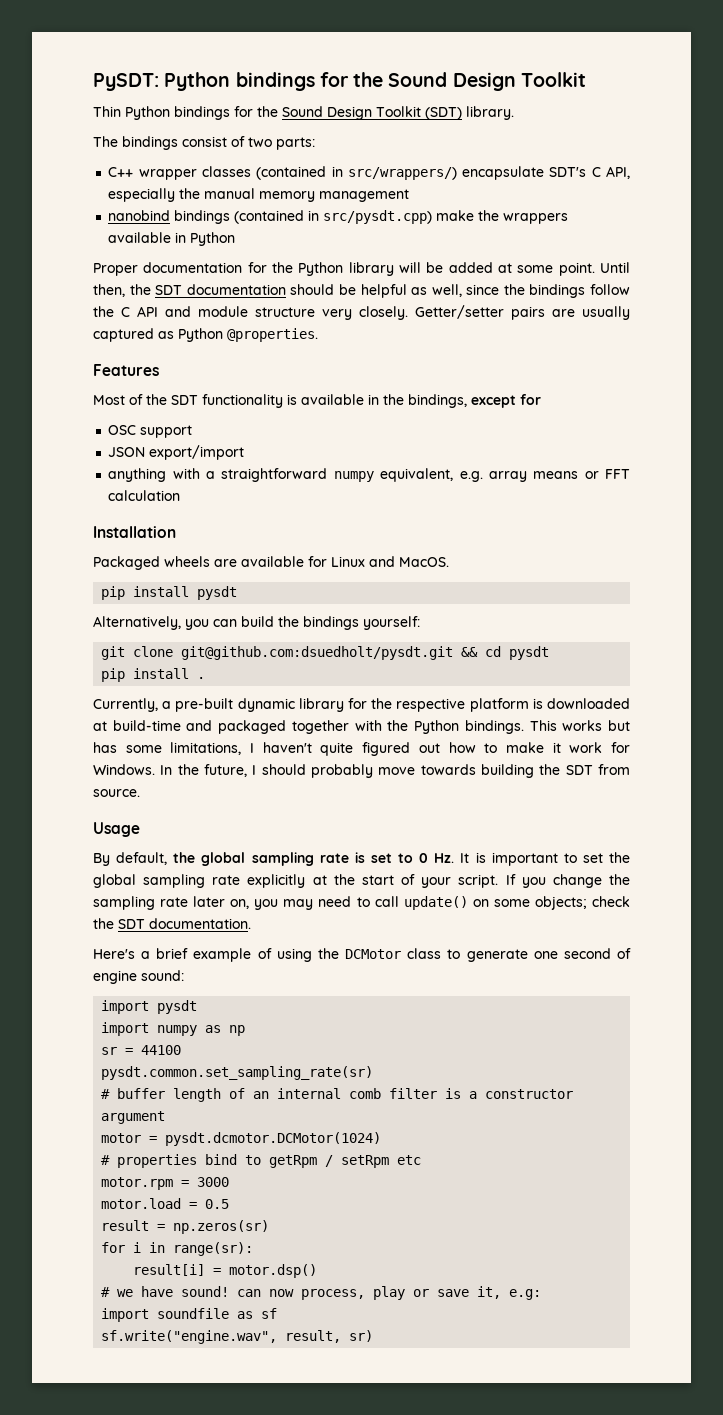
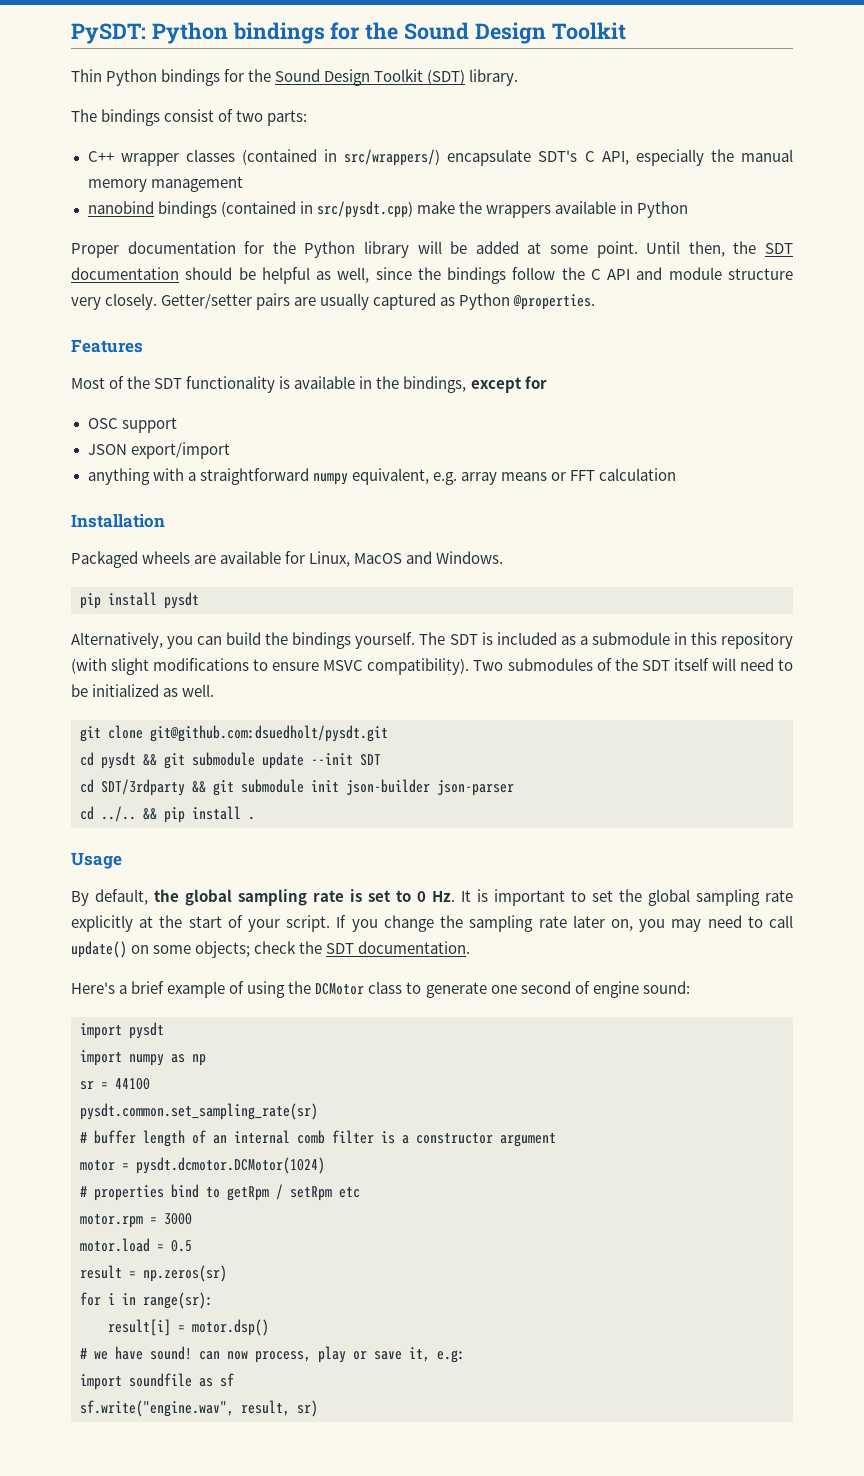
[331,556,449,567] Linux and MacOS. -> [309,551,504,567] Linux, MacOS and Windows.
[363,616,420,630] yourself: -> [355,632,793,649] [71,658,794,675] [71,684,215,697] yourself. The SDT is included as a submodule in this repository (with slight modifications to ensure MSVC compatibility). Two submodules of the SDT itself will need to be initialized as well.
[461,647,479,657] && -> (388, 733) //
[101,668,206,682] [93,698,630,712] [93,720,631,734] [93,742,630,756] [93,764,630,778] [93,789,140,797] // pip install . // Currently, a pre-built dynamic library for the respective platform is downloaded at build-time and packaged together with the Python bindings. This works but has some limitations, I haven't quite figured out how to make it work for Windows. In the future, I should probably move towards building the SDT from source. -> [143,752,381,769] [80,779,514,796] [80,806,255,823] && git submodule update --init SDT // cd SDT/3rdparty && git submodule init json-builder json-parser // cd ../.. && pip install .

